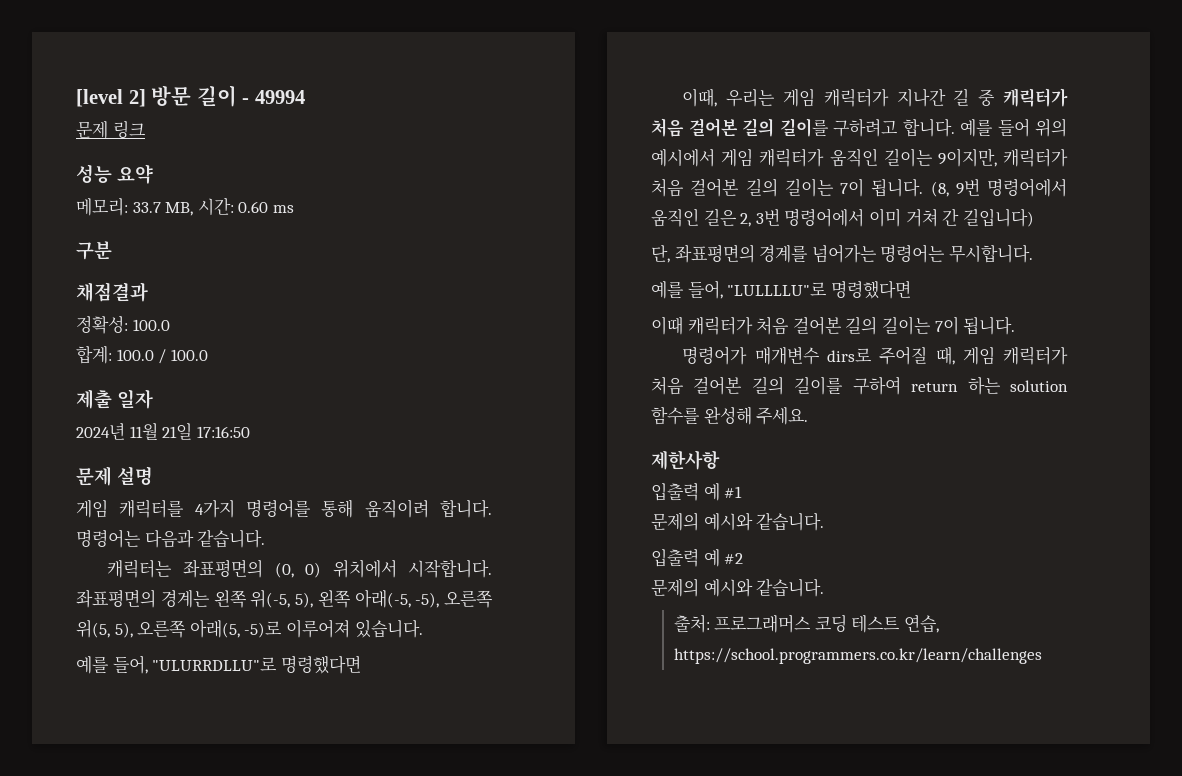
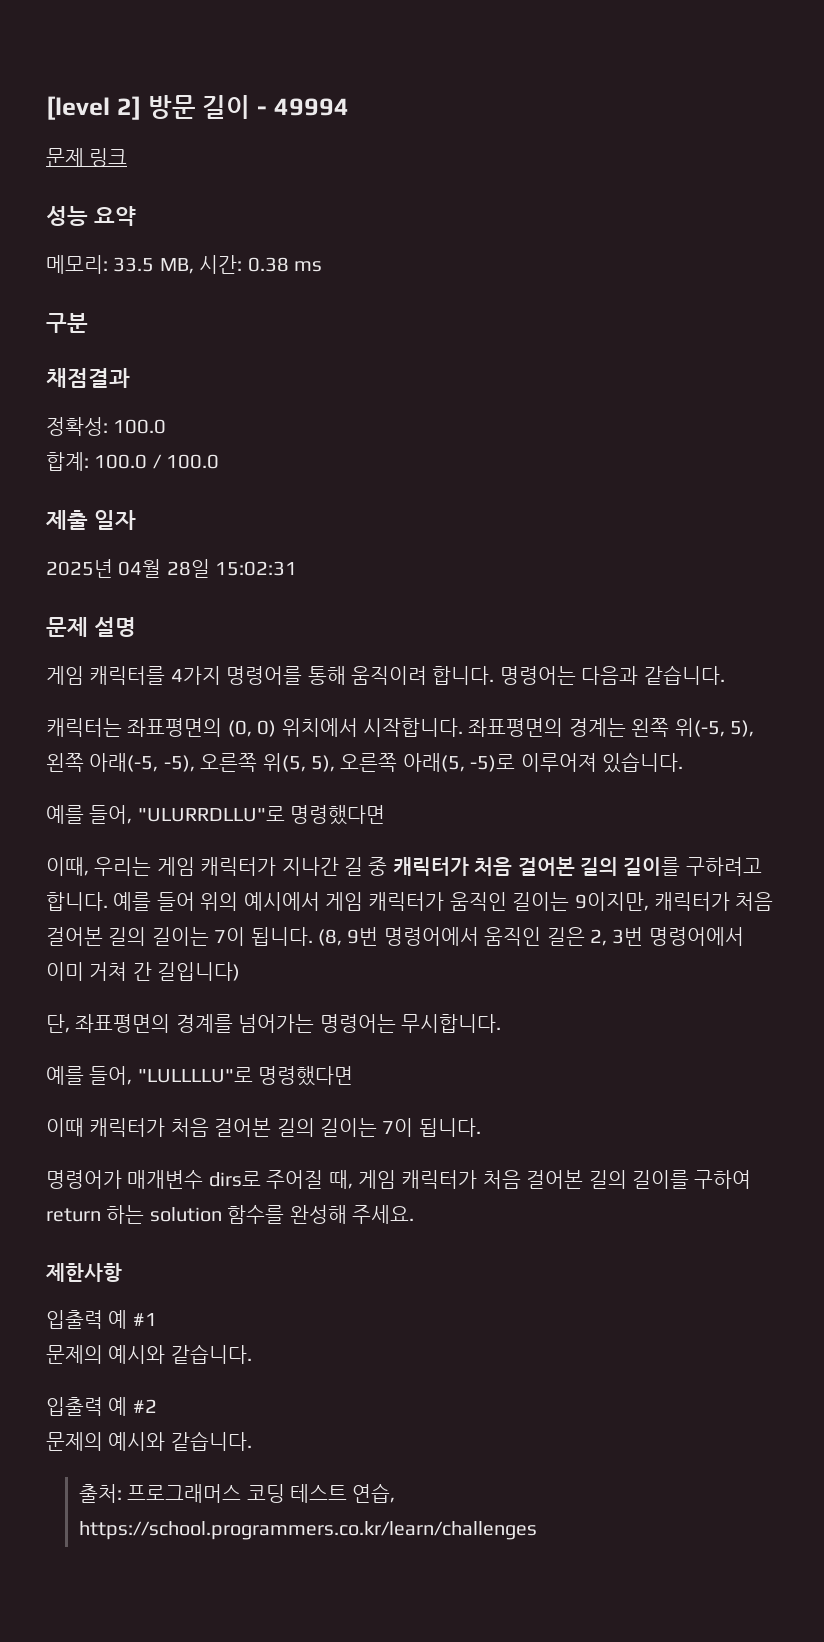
[132,202,161,213] 33.7 -> [113,257,155,272] 33.5
[238,201,269,213] 0.60 -> [247,257,289,272] 0.38
[76,423,250,440] 2024년 11월 21일 17:16:50 -> [46,559,298,578] 2025년 04월 28일 15:02:31

